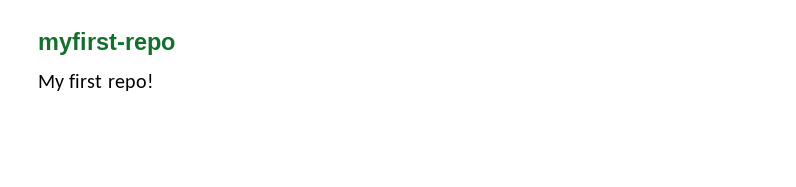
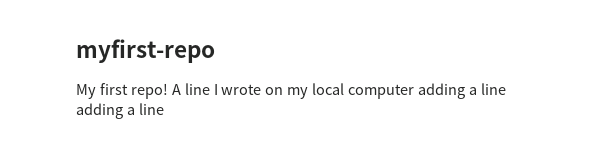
(154, 82) none -> [171,83,506,99] [76,103,164,119] A line I wrote on my local computer adding a line adding a line

